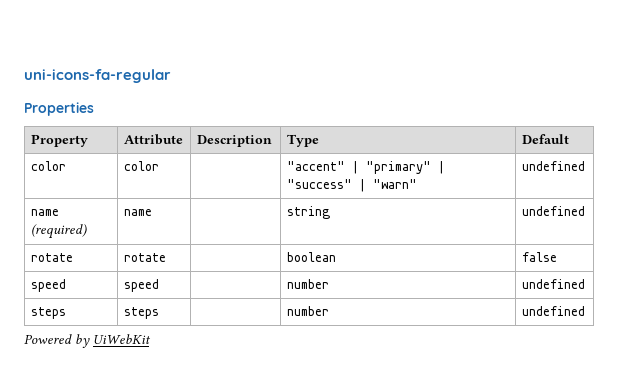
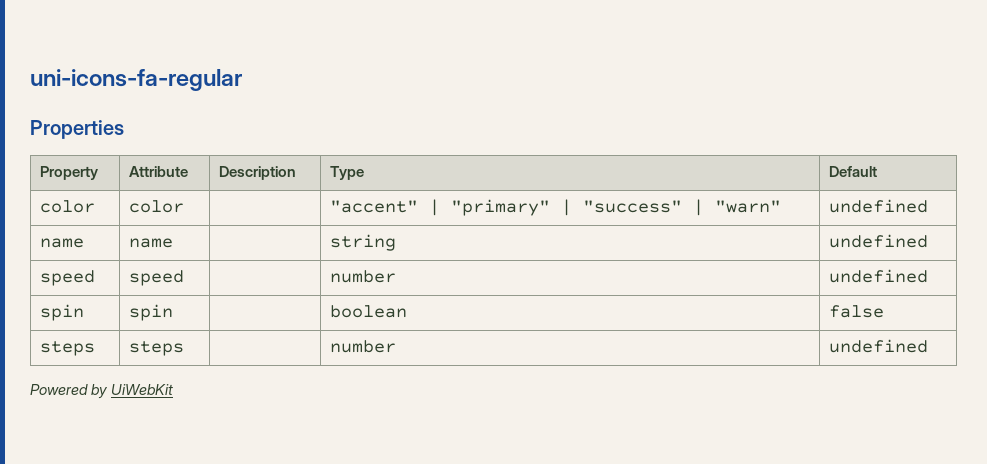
[30,224,87,239] (required) -> (84, 243) none
[30,253,73,262] [123,253,166,262] [286,252,336,262] [521,252,557,262] // rotate | rotate | | boolean | false -> (928, 241) none
(585, 284) none -> [39,304,84,321] [128,304,173,321] [329,305,407,318] [828,305,884,318] // spin | spin | | boolean | false

